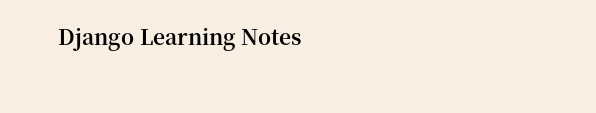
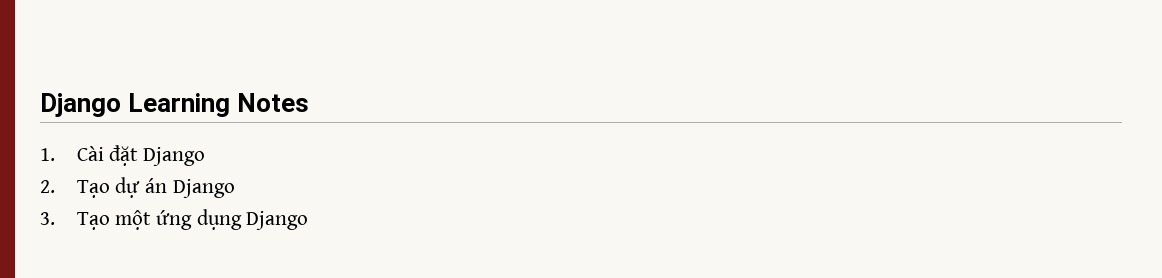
(302, 37) none -> [40,145,206,166] [40,177,235,198] [40,209,309,230] // 1. Cài đặt Django // 2. Tạo dự án Django // 3. Tạo một ứng dụng Django

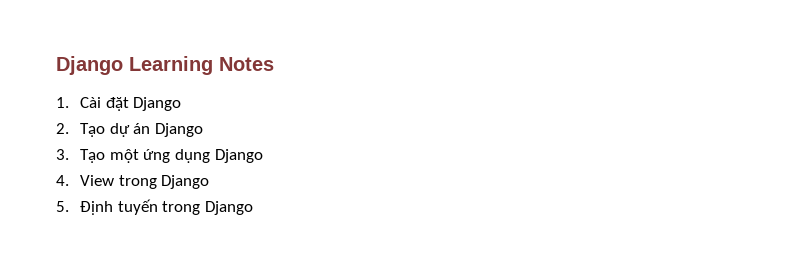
(309, 220) none -> [56,175,210,189] [56,199,254,215] // 4. View trong Django // 5. Định tuyến trong Django

